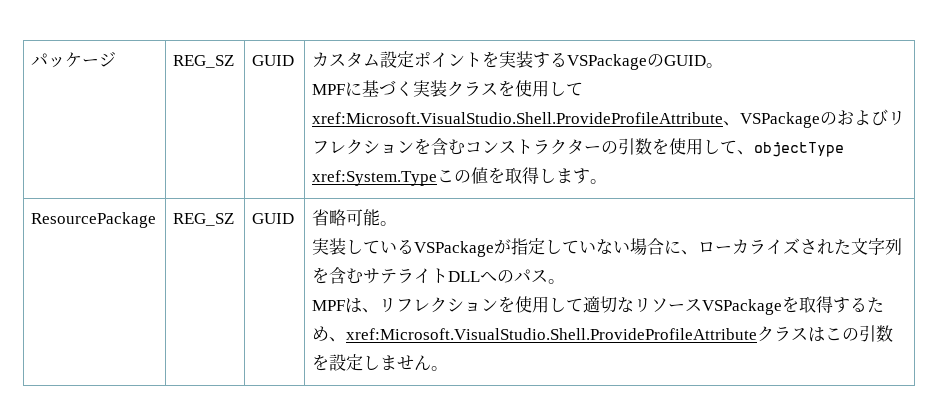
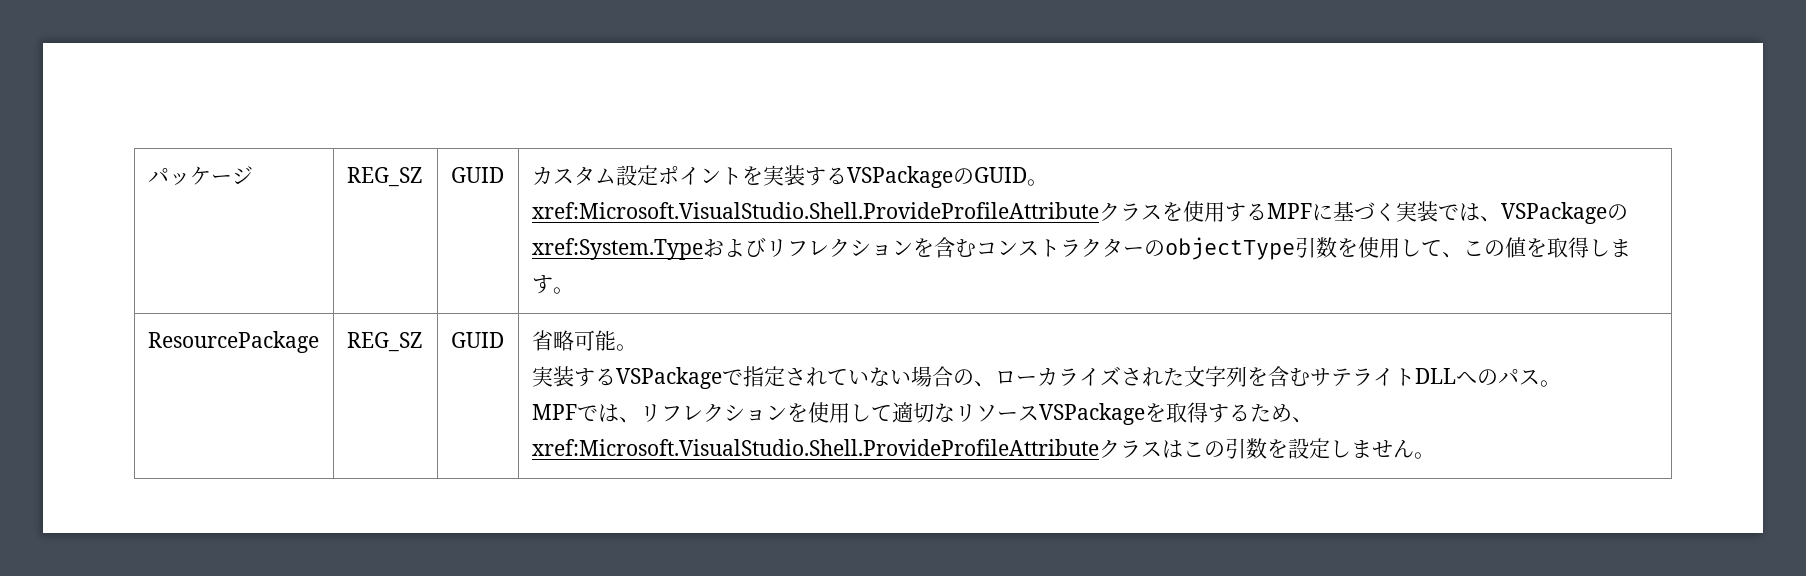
[312,80,584,97] [312,112,724,124] MPFに基づく実装クラスを使用してxref:Microsoft.VisualStudio.Shell.ProvideProfileAttribute -> [531,201,1480,222] xref:Microsoft.VisualStudio.Shell.ProvideProfileAttributeクラスを使用するMPFに基づく実装では
(838, 118) none -> [531,238,703,260] xref:System.Type
(619, 147) none -> [1164,237,1295,260] objectType
[754,142,845,157] [312,170,438,186] objectType xref:System.Type -> (1463, 255) none
[346,238,563,257] しているVSPackageが指定し -> [573,366,827,389] するVSPackageで指定され
[664,240,682,254] に -> [952,369,974,385] の
(346, 305) none -> [576,405,598,421] で

